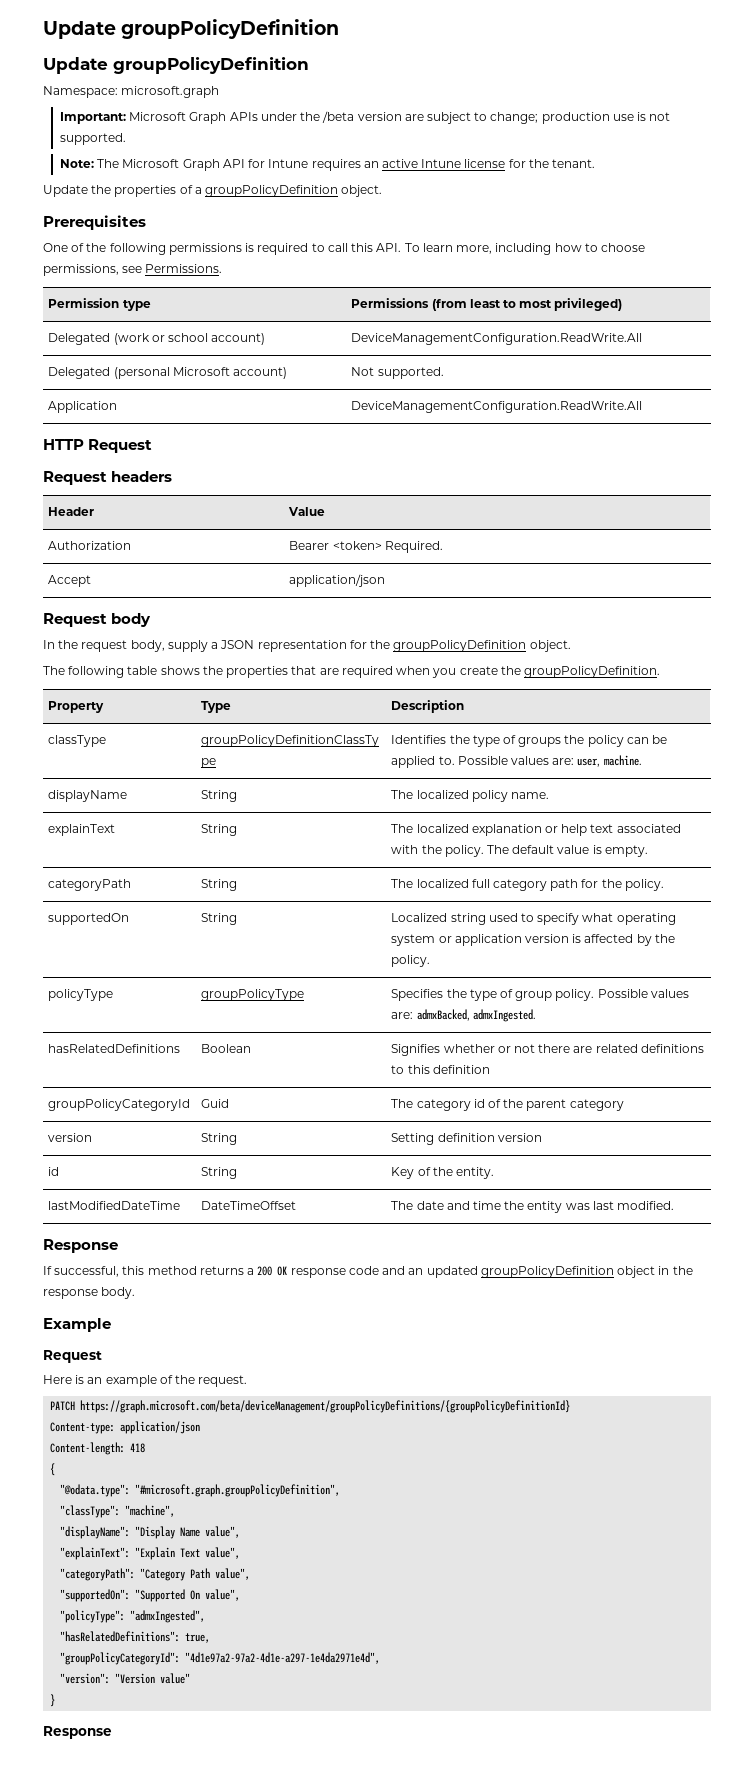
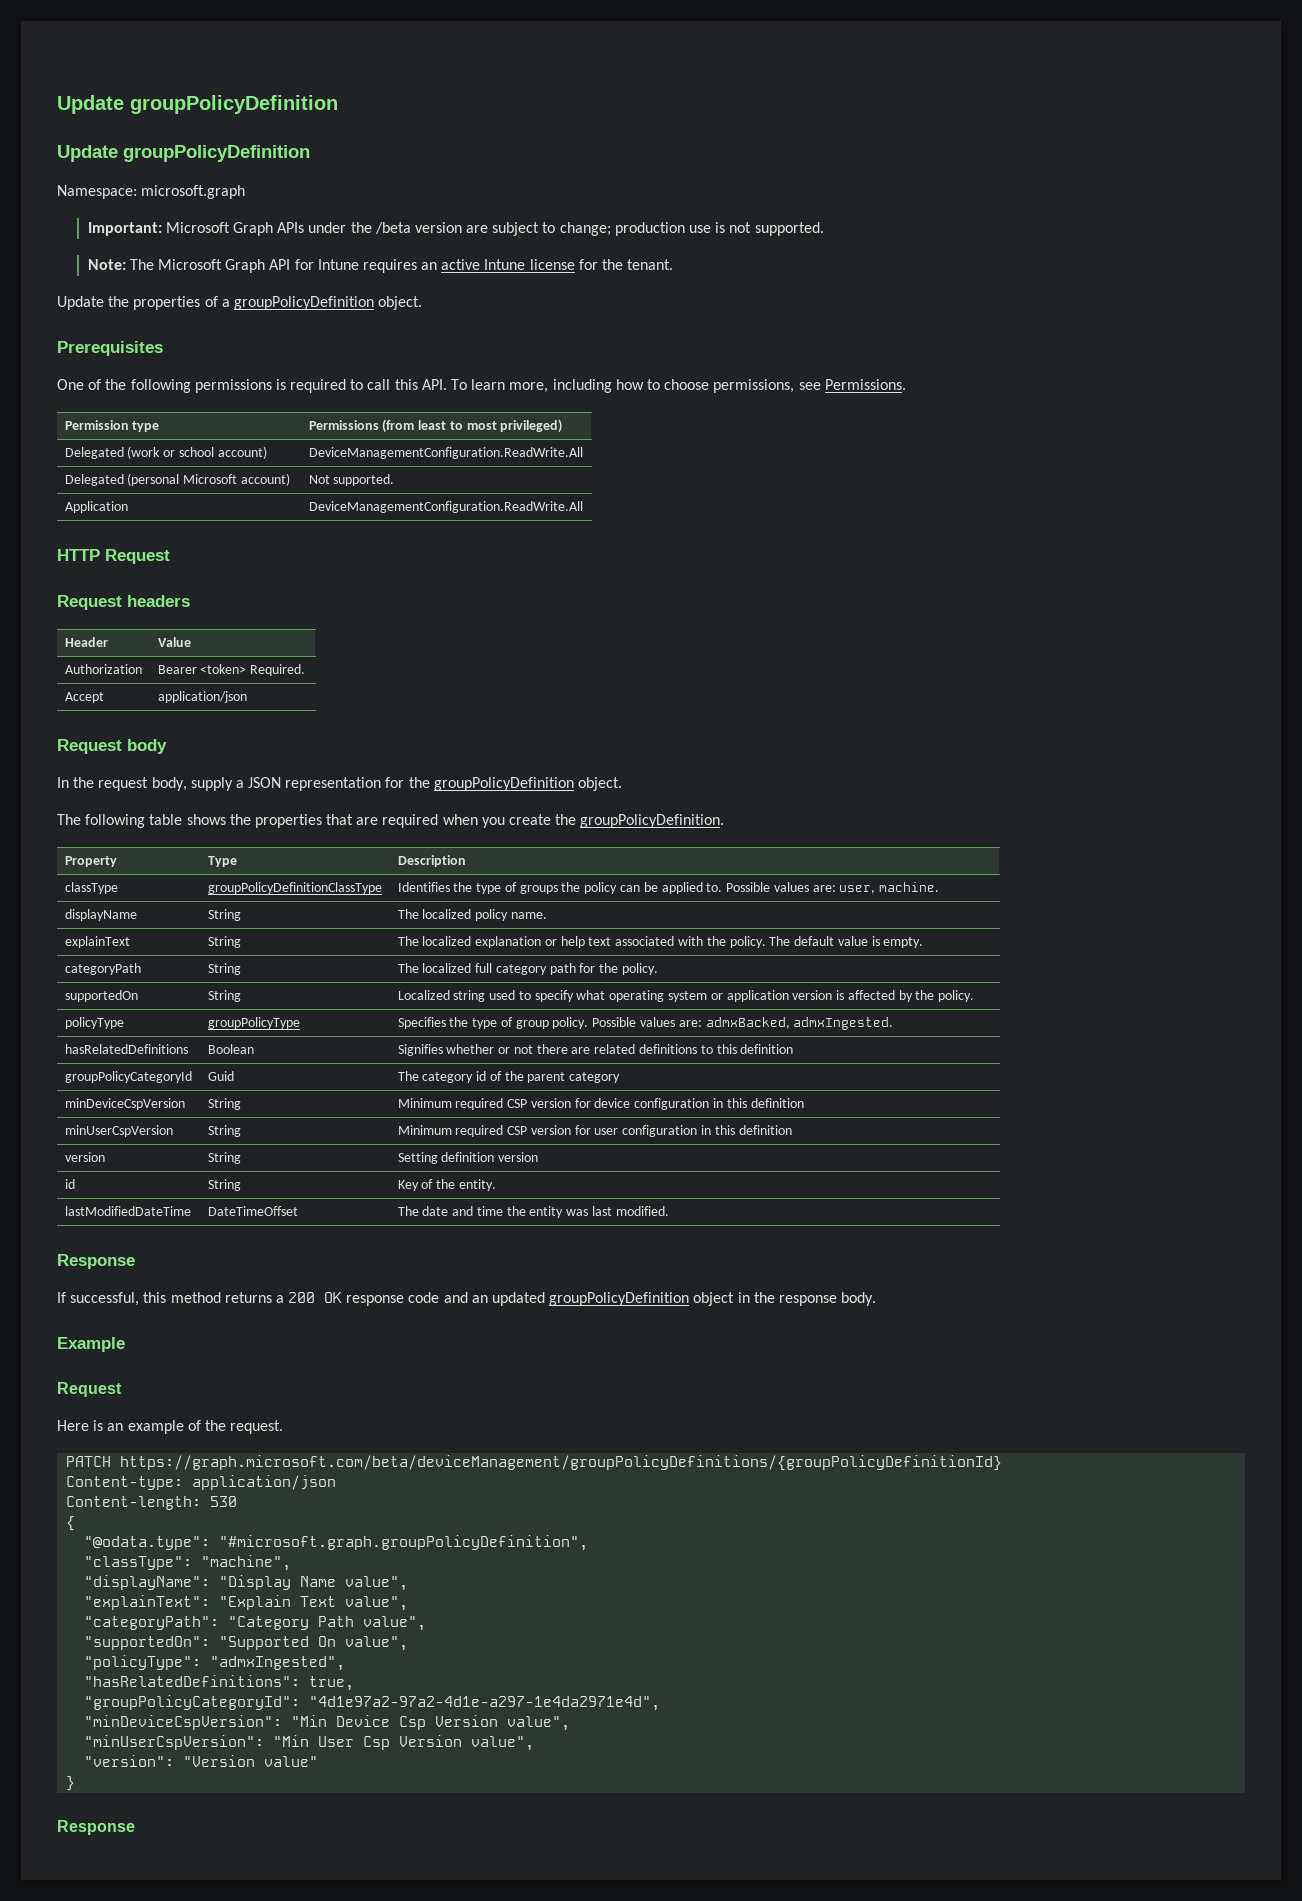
(624, 1105) none -> [64,1098,185,1110] [207,1098,241,1110] [397,1098,804,1110] [64,1125,173,1137] [207,1125,241,1137] [397,1125,792,1137] // minDeviceCspVersion | String | Minimum required CSP version for device configuration in this definition // minUserCspVersion | String | Minimum required CSP version for user configuration in this definition
[130,1443,146,1453] 418 -> [210,1496,238,1507] 530
(381, 1658) none -> [84,1715,571,1731] [84,1735,535,1751] // "minDeviceCspVersion": "Min Device Csp Version value", // "minUserCspVersion": "Min User Csp Version value",

